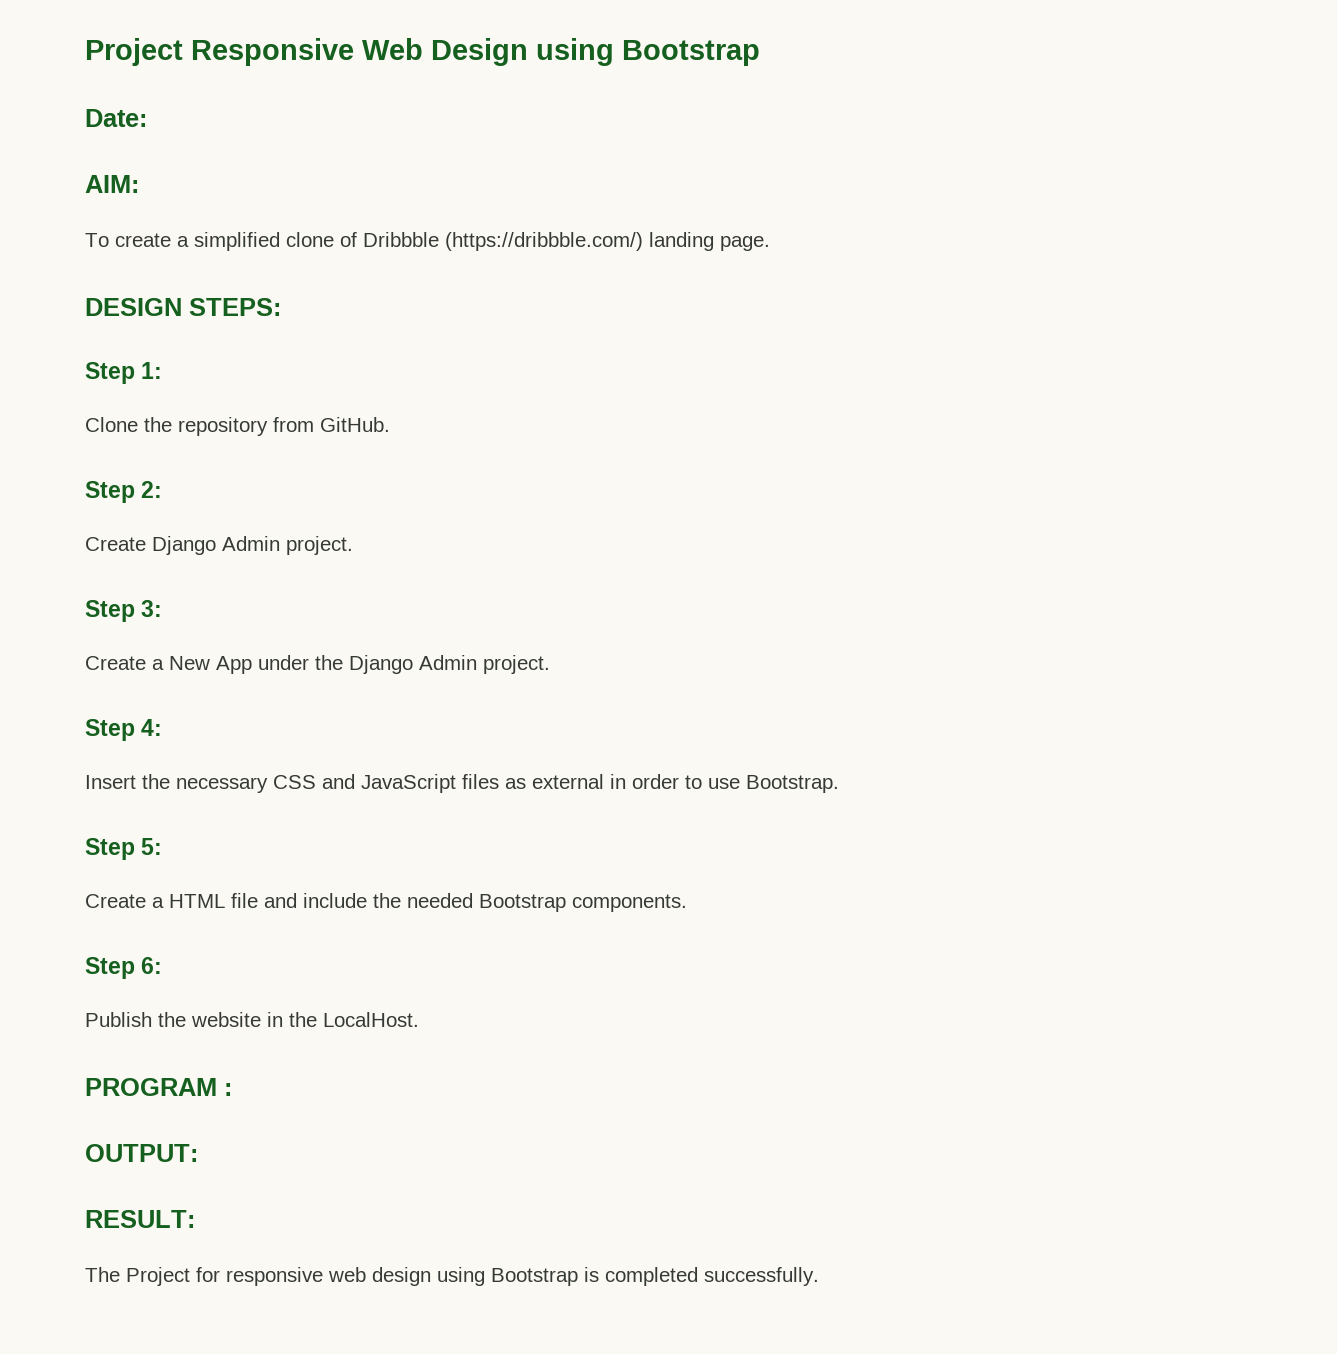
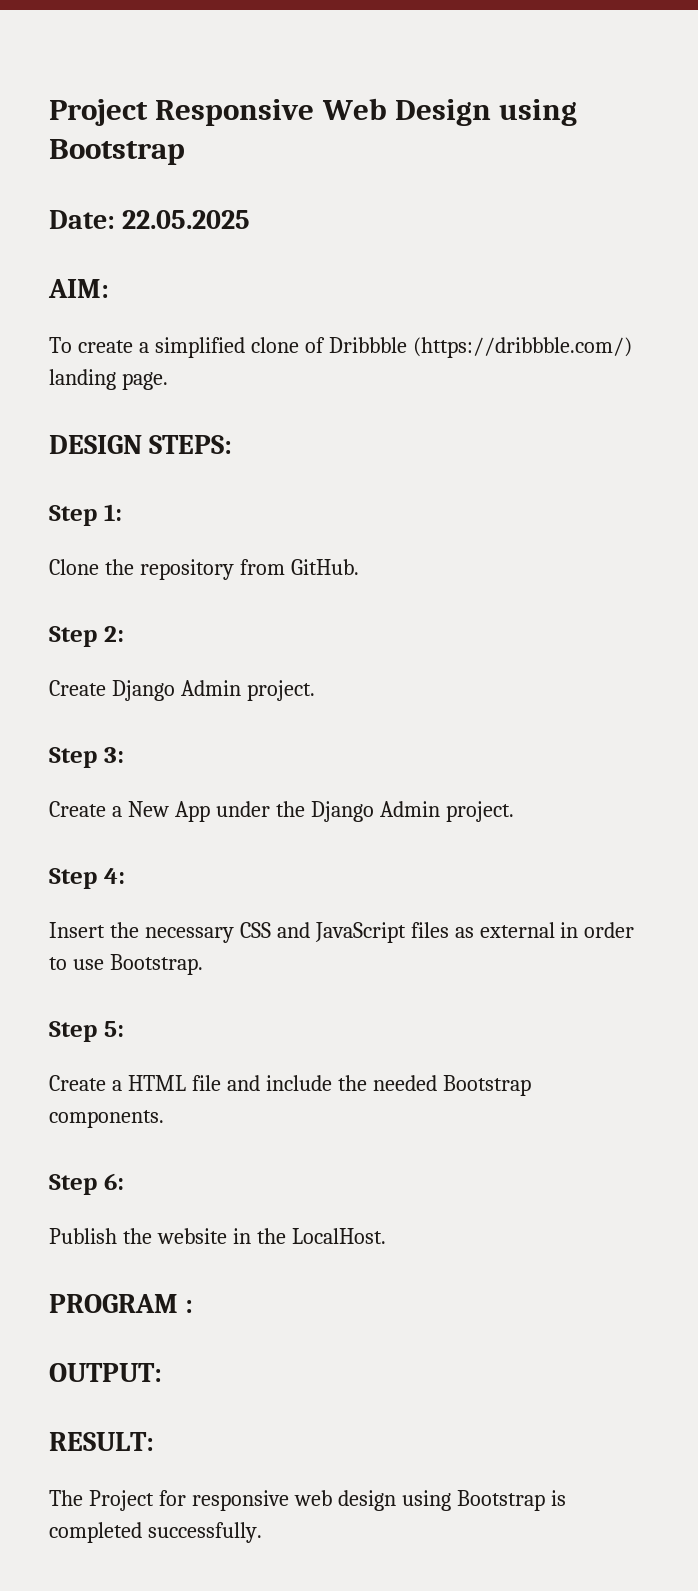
(147, 118) none -> [122,210,251,229] 22.05.2025

